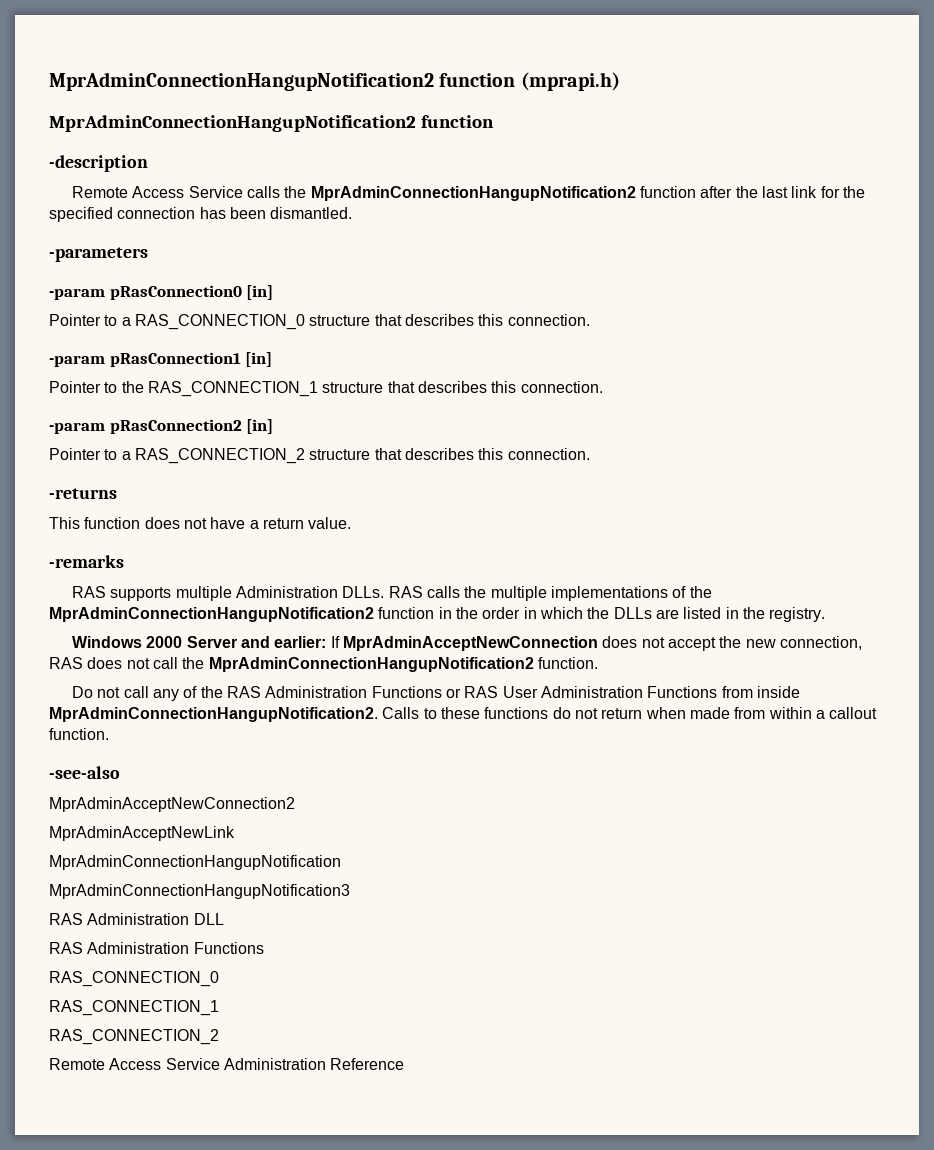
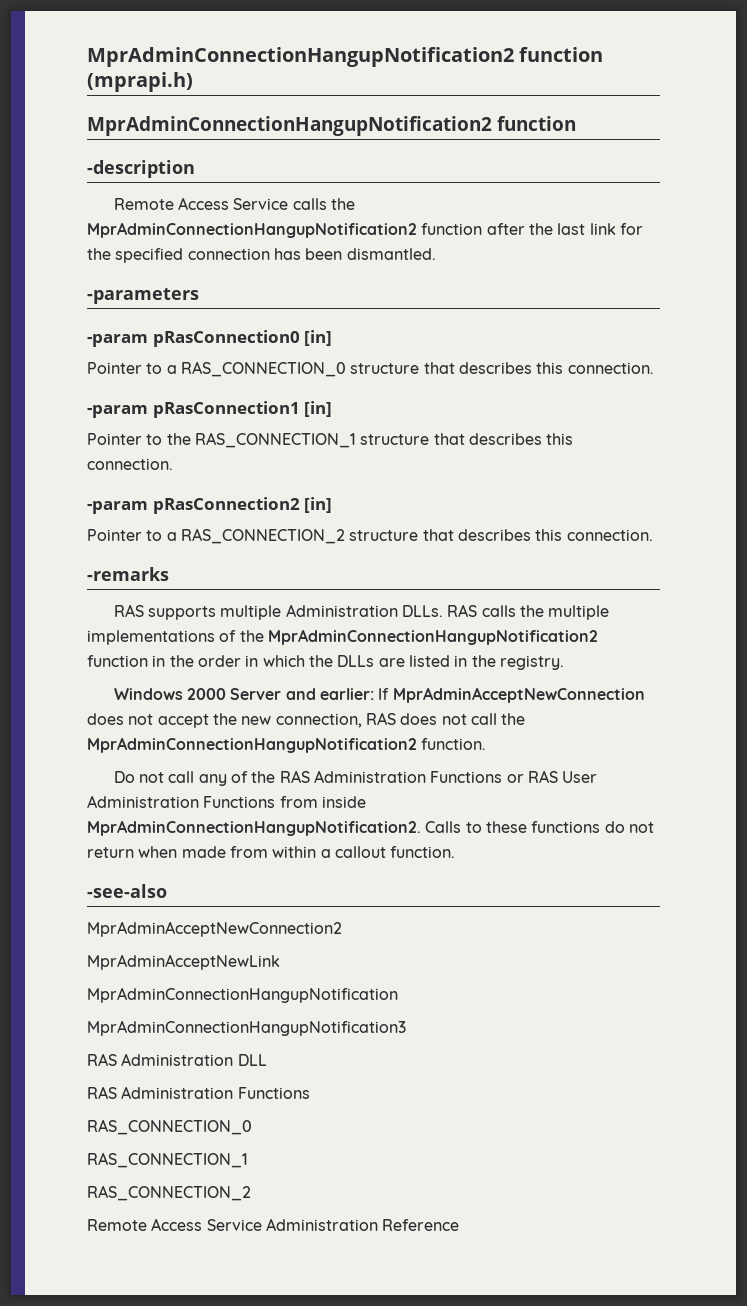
[49,488,117,499] [49,517,352,529] // -returns // This function does not have a return value. -> (653, 535) none

